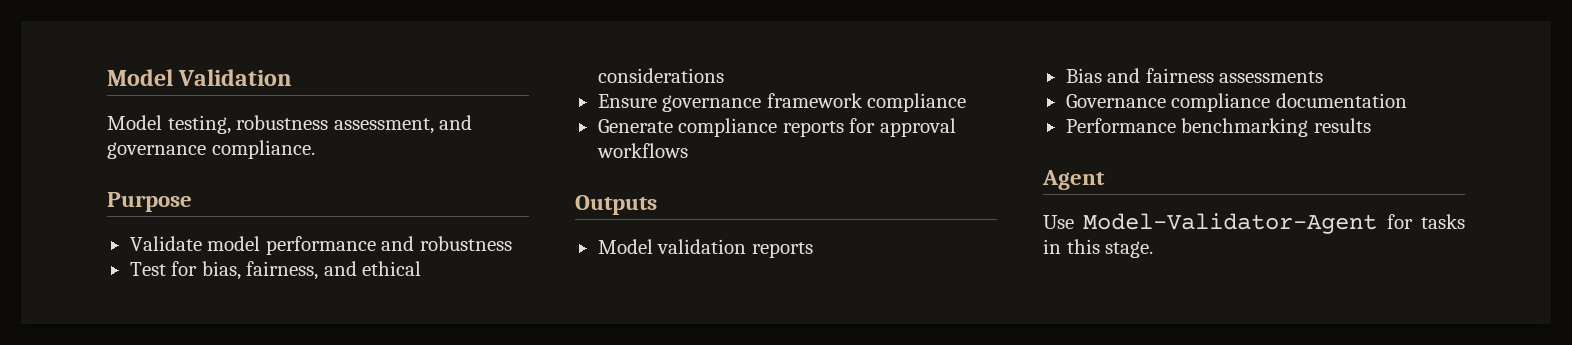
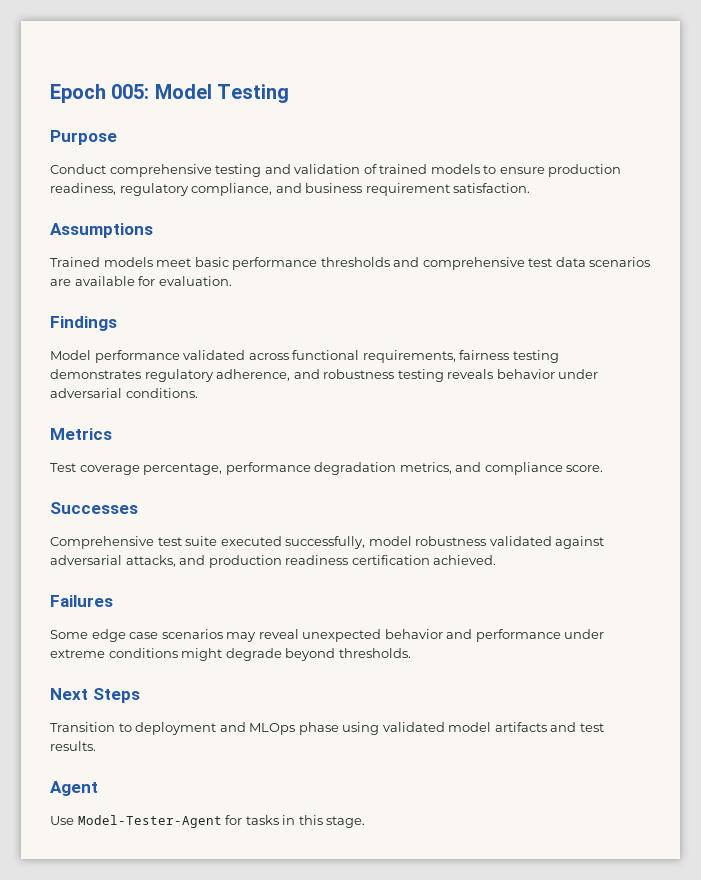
[107,69,293,86] [107,115,473,134] [107,140,315,159] [107,192,192,212] [129,236,512,255] [129,261,422,280] [597,68,724,83] [597,93,967,112] [597,118,956,137] [596,143,688,158] [575,195,657,215] [597,239,813,258] [1065,68,1324,83] [1065,93,1407,112] [1065,118,1371,137] Model Validation // Model testing, robustness assessment, and governance compliance. // Purpose // Validate model performance and robustness // Test for bias, fairness, and ethical considerations // Ensure governance framework compliance // Generate compliance reports for approval workflows // Outputs // Model validation reports // Bias and fairness assessments // Governance compliance documentation // Performance benchmarking results -> [50,84,290,103] [50,130,117,145] [50,164,622,177] [50,183,531,196] [50,223,153,238] [50,257,651,270] [50,276,232,286] [50,316,117,331] [50,350,559,363] [50,369,599,382] [50,388,198,398] [50,428,112,440] [50,462,604,475] [50,502,138,514] [50,536,605,549] [50,555,497,568] [50,595,113,607] [50,629,605,642] [50,648,411,661] [50,688,140,703] [50,722,604,735] [50,741,96,751] Epoch 005: Model Testing // Purpose // Conduct comprehensive testing and validation of trained models to ensure production readiness, regulatory compliance, and business requirement satisfaction. // Assumptions // Trained models meet basic performance thresholds and comprehensive test data scenarios are available for evaluation. // Findings // Model performance validated across functional requirements, fairness testing demonstrates regulatory adherence, and robustness testing reveals behavior under adversarial conditions. // Metrics // Test coverage percentage, performance degradation metrics, and compliance score. // Successes // Comprehensive test suite executed successfully, model robustness validated against adversarial attacks, and production readiness certification achieved. // Failures // Some edge case scenarios may reveal unexpected behavior and performance under extreme conditions might degrade beyond thresholds. // Next Steps // Transition to deployment and MLOps phase using validated model artifacts and test results.
[1083,213,1378,234] Model-Validator-Agent -> [77,815,222,828] Model-Tester-Agent

